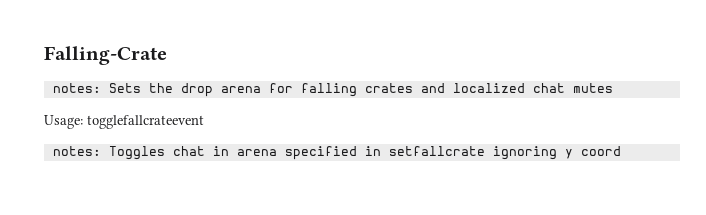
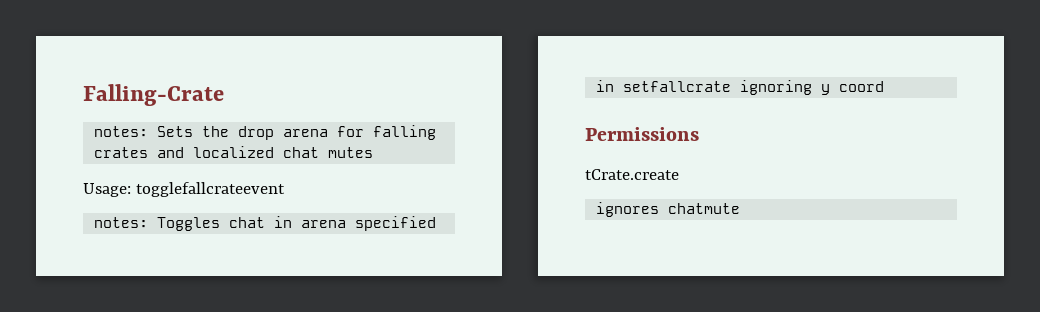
(621, 151) none -> [585,127,699,141] [585,169,679,180] [596,202,741,217] // Permissions // tCrate.create // ignores chatmute

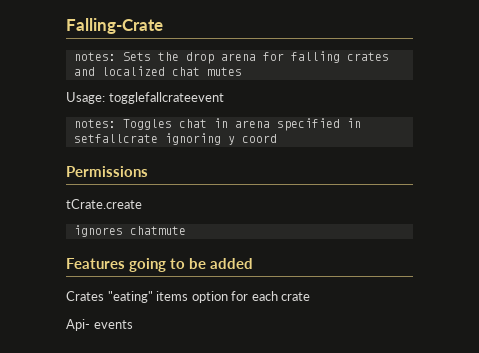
(741, 208) none -> [66,258,254,272] [66,291,311,303] [66,319,133,331] // Features going to be added // Crates "eating" items option for each crate // Api- events

